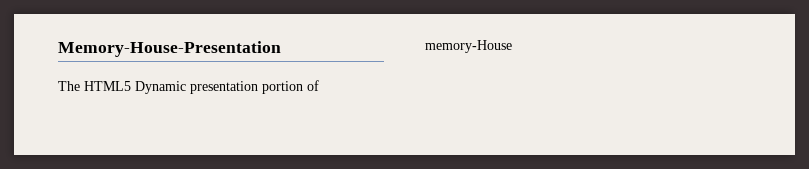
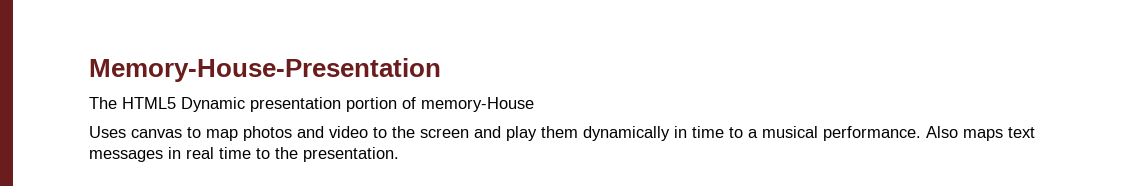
(512, 46) none -> [89,126,1035,141] [89,147,399,162] // Uses canvas to map photos and video to the screen and play them dynamically in time to a musical performance. Also maps text messages in real time to the presentation.

